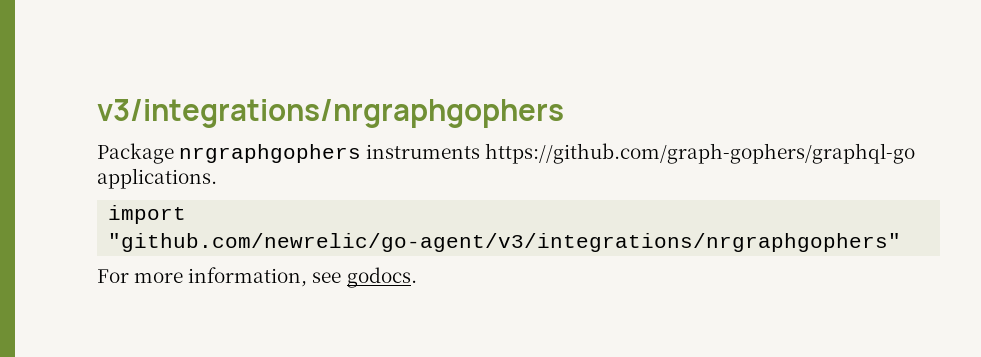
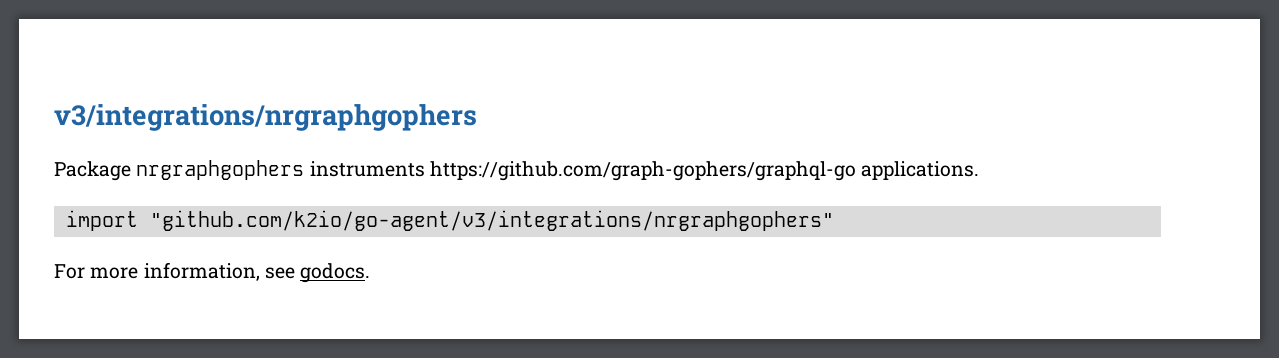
[108,233,902,252] "github.com/newrelic/go-agent/v3/integrations/nrgraphgophers" -> [149,210,834,231] "github.com/k2io/go-agent/v3/integrations/nrgraphgophers"

